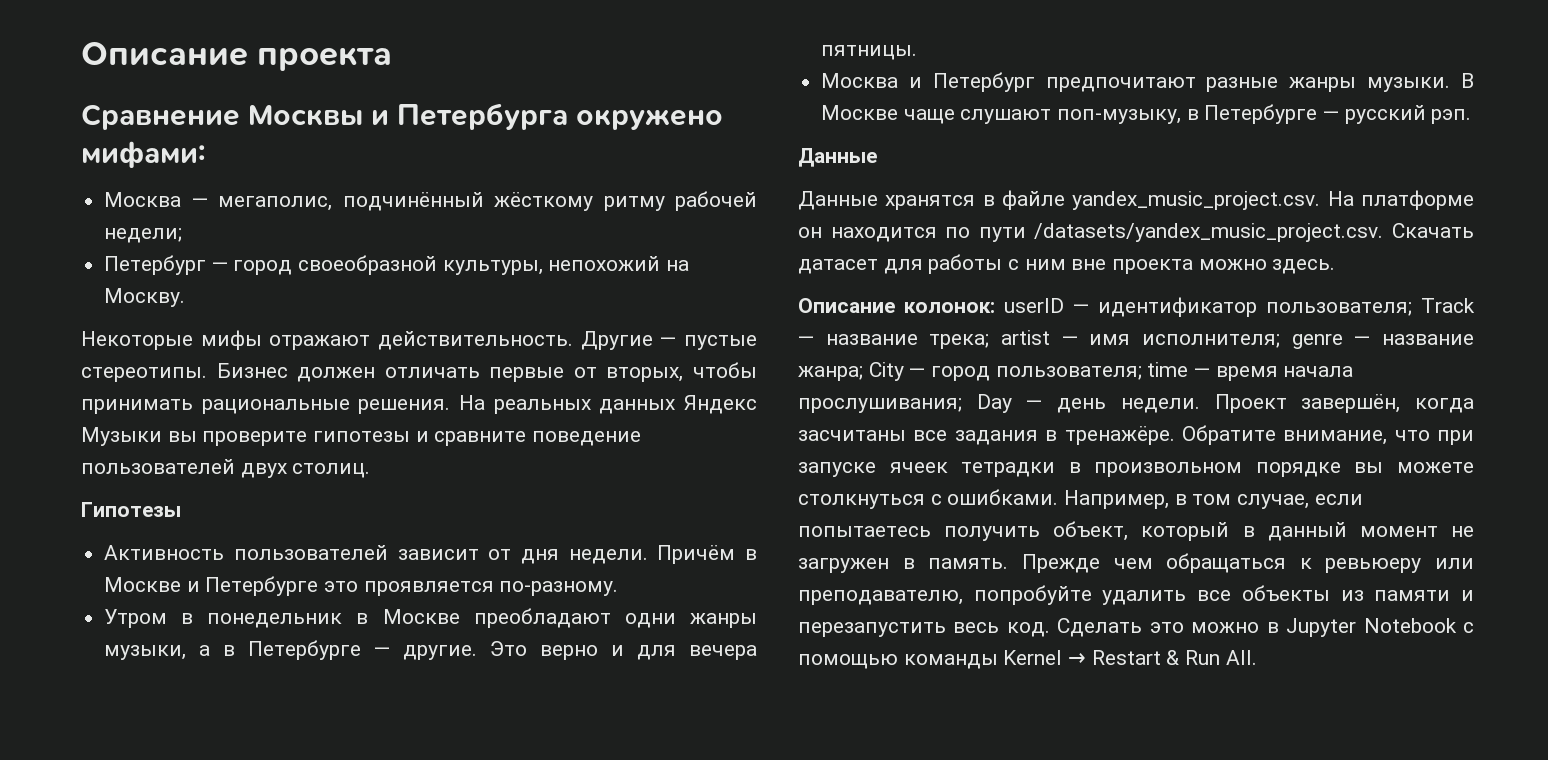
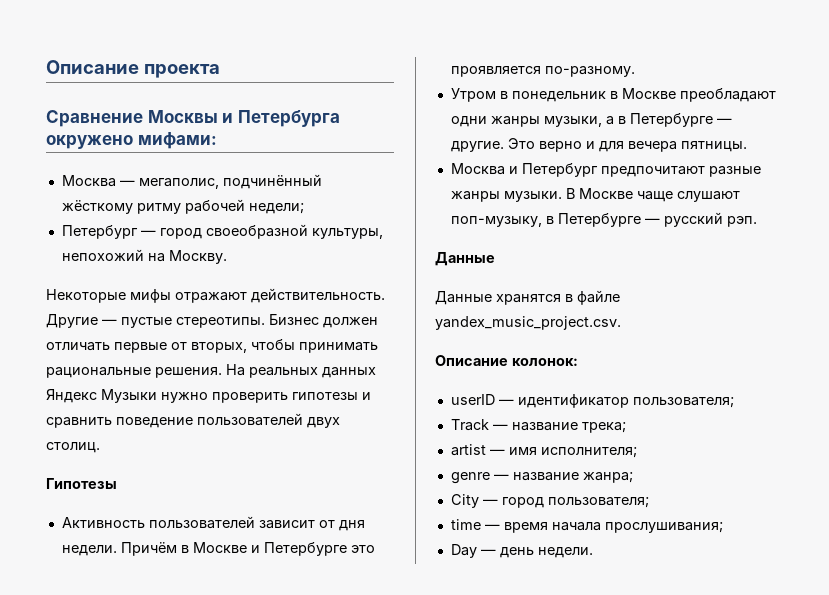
[167,431,308,446] вы проверите -> [161,392,288,403] нужно проверить
[434,431,527,446] сравните -> [46,417,112,428] сравнить
[1327,190,1474,210] [798,223,1474,242] [798,254,1336,274] На платформе он находится по пути /datasets/yandex_music_project.csv. Скачать датасет для работы с ним вне проекта можно здесь. -> (621, 323) none
(995, 307) none -> (578, 362) //
(1412, 309) none -> (734, 402) //
(990, 341) none -> (626, 427) //
(1280, 341) none -> (637, 452) //
(863, 373) none -> (633, 477) //
(1142, 373) none -> (649, 502) //
(962, 405) none -> (723, 527) //
[1214,394,1474,413] [798,425,1474,445] [798,462,1474,477] [798,489,1363,509] [798,521,1474,541] [798,553,1474,573] [798,585,1474,605] [798,618,1474,637] [798,650,1257,669] Проект завершён, когда засчитаны все задания в тренажёре. Обратите внимание, что при запуске ячеек тетрадки в произвольном порядке вы можете столкнуться с ошибками. Например, в том случае, если попытаетесь получить объект, который в данный момент не загружен в память. Прежде чем обращаться к ревьюеру или преподавателю, попробуйте удалить все объекты из памяти и перезапустить весь код. Сделать это можно в Jupyter Notebook с помощью команды Kernel → Restart & Run All. -> (593, 552) none

